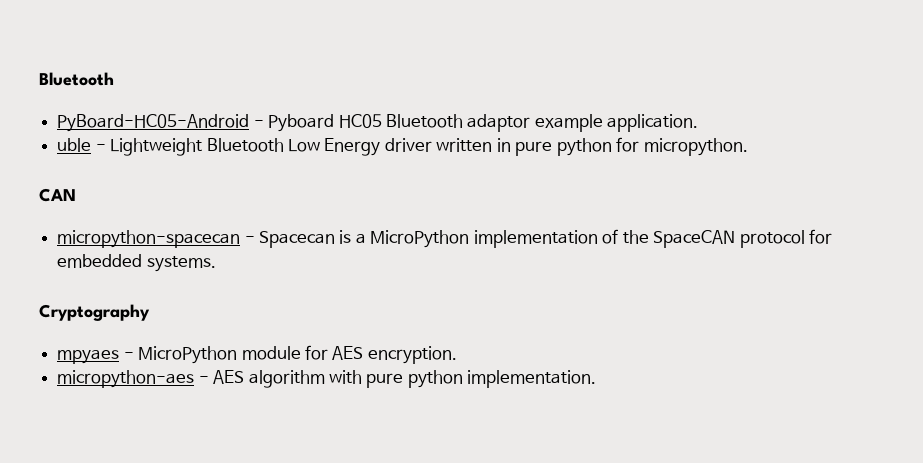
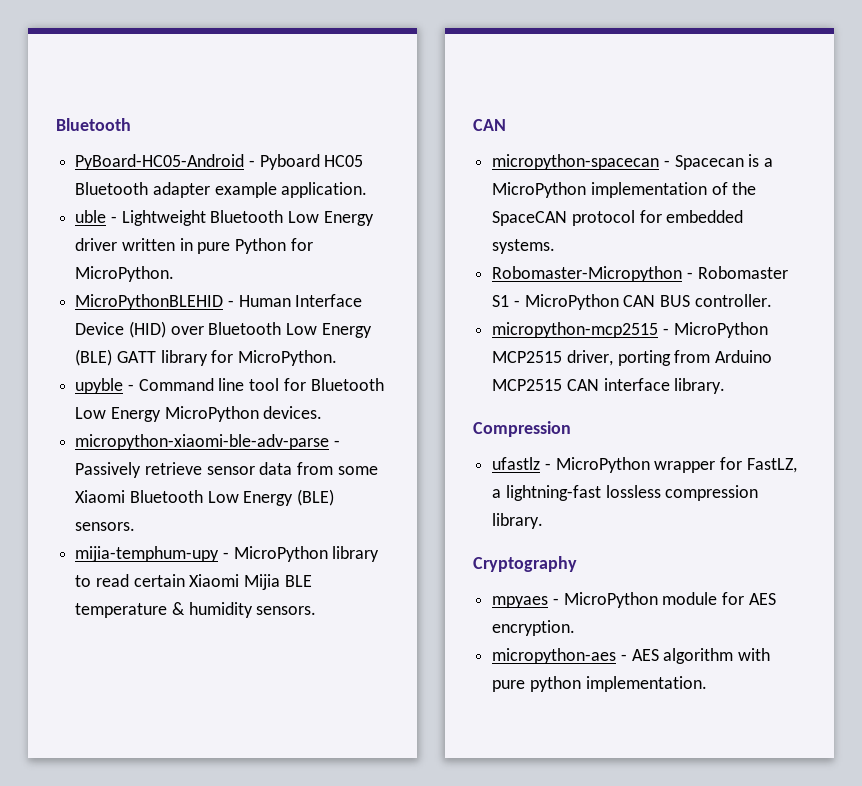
[467,114,531,132] adaptor -> [152,182,210,198] adapter
[556,137,748,156] python for micropython. -> [235,238,313,254] [75,266,175,282] [75,294,363,310] [75,321,372,338] [75,349,338,366] [75,378,384,394] [75,406,323,422] [75,434,340,450] [75,462,378,478] [75,489,335,506] [75,522,136,531] [75,546,380,562] [75,574,312,590] [75,602,317,618] Python for MicroPython. // MicroPythonBLEHID - Human Interface Device (HID) over Bluetooth Low Energy (BLE) GATT library for MicroPython. // upyble - Command line tool for Bluetooth Low Energy MicroPython devices. // micropython-xiaomi-ble-adv-parse - Passively retrieve sensor data from some Xiaomi Bluetooth Low Energy (BLE) sensors. // mijia-temphum-upy - MicroPython library to read certain Xiaomi Mijia BLE temperature & humidity sensors.
(216, 264) none -> [492,266,788,282] [492,294,772,310] [492,322,768,338] [492,350,773,366] [492,378,726,394] [473,421,571,437] [492,457,797,473] [492,485,759,501] [492,513,544,529] // Robomaster-Micropython - Robomaster S1 - MicroPython CAN BUS controller. // micropython-mcp2515 - MicroPython MCP2515 driver, porting from Arduino MCP2515 CAN interface library. // Compression // ufastlz - MicroPython wrapper for FastLZ, a lightning-fast lossless compression library.

